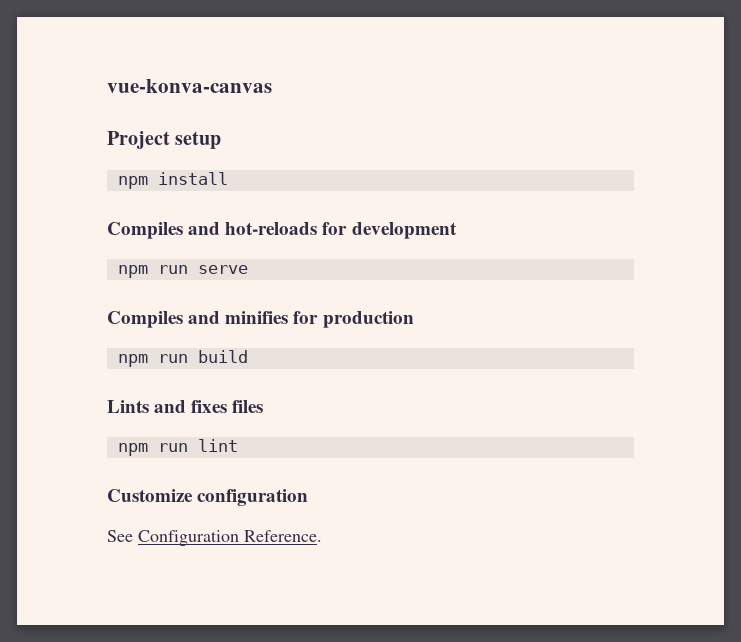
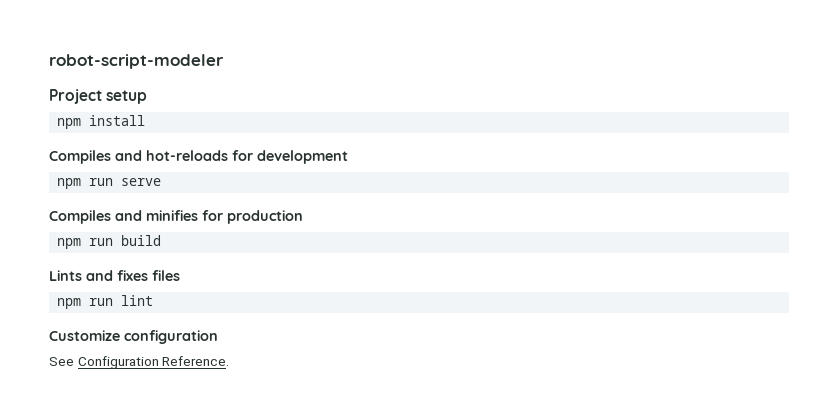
[107,79,272,93] vue-konva-canvas -> [49,54,224,69] robot-script-modeler

